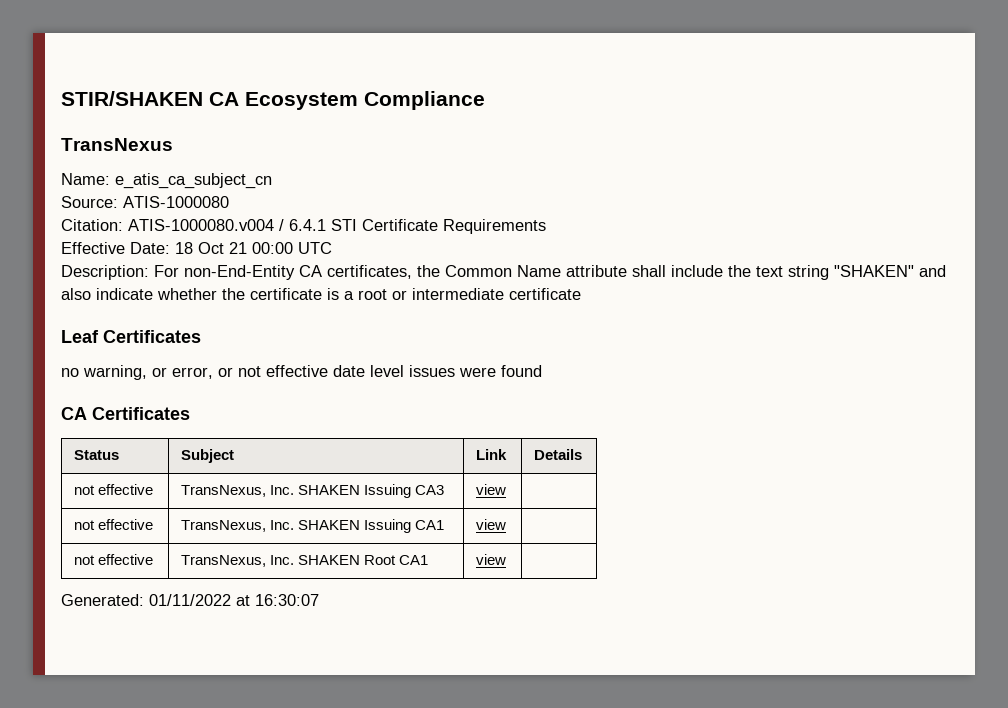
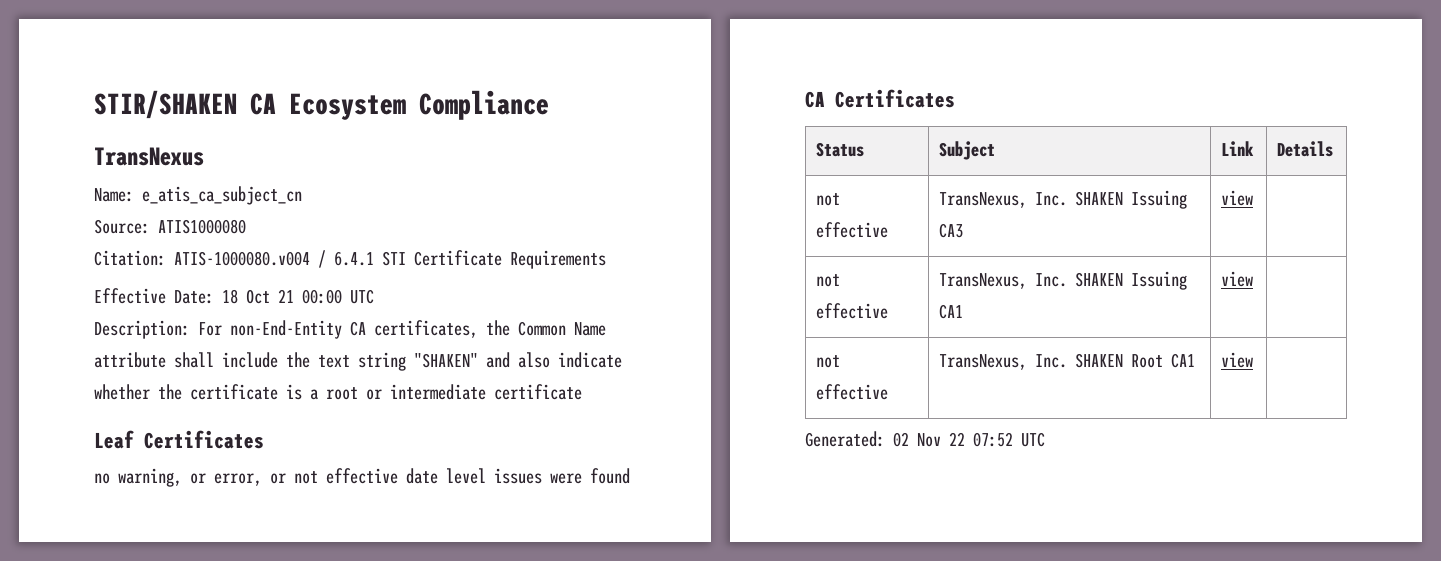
[123,196,229,208] ATIS-1000080 -> [158,219,246,234] ATIS1000080
[149,594,319,606] 01/11/2022 at 16:30:07 -> [893,432,1045,447] 02 Nov 22 07:52 UTC

